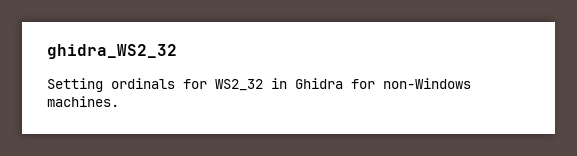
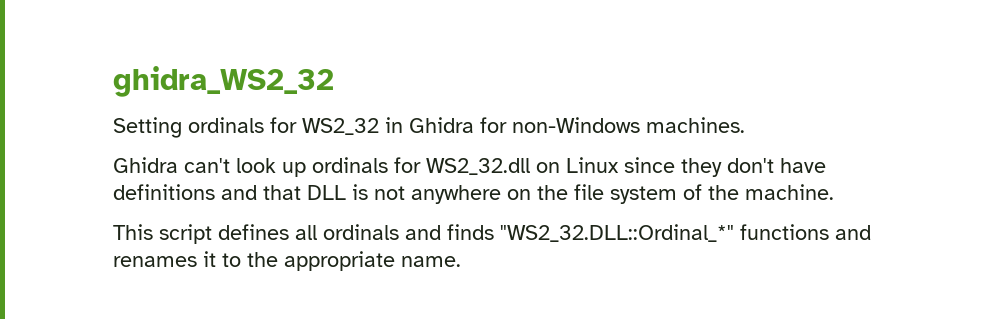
(119, 101) none -> [113,157,826,177] [113,184,834,204] [113,224,871,244] [113,251,461,271] // Ghidra can't look up ordinals for WS2_32.dll on Linux since they don't have definitions and that DLL is not anywhere on the file system of the machine. // This script defines all ordinals and finds "WS2_32.DLL::Ordinal_*" functions and renames it to the appropriate name.

